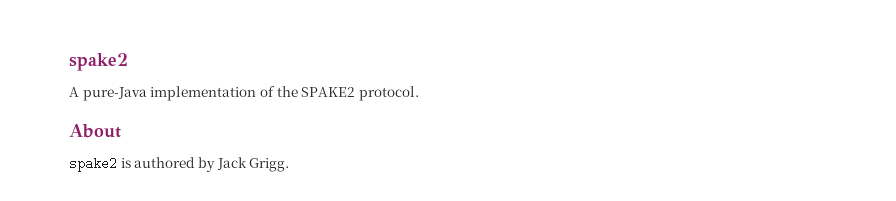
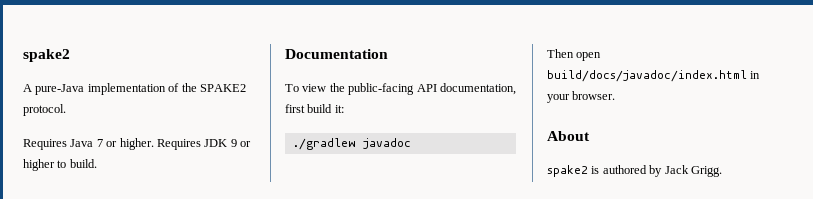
(419, 93) none -> [23,138,251,150] [23,159,97,171] [285,49,388,59] [285,83,516,95] [285,104,344,113] [292,138,411,150] [547,49,602,61] [547,70,761,82] [547,91,616,103] // Requires Java 7 or higher. Requires JDK 9 or higher to build. // Documentation // To view the public-facing API documentation, first build it: // ./gradlew javadoc // Then open build/docs/javadoc/index.html in your browser.

